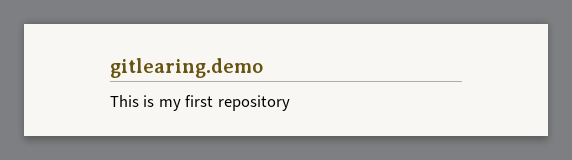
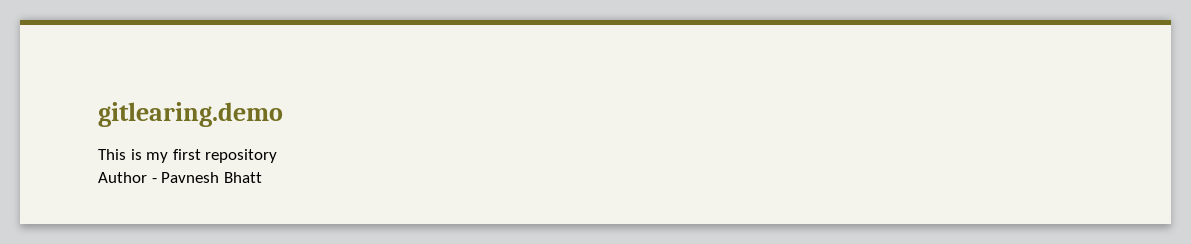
(290, 103) none -> [98,172,262,183] // Author - Pavnesh Bhatt

